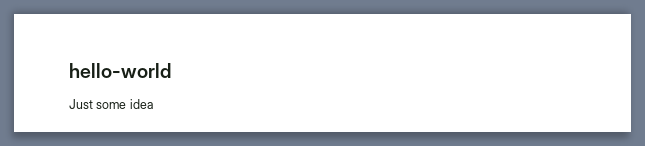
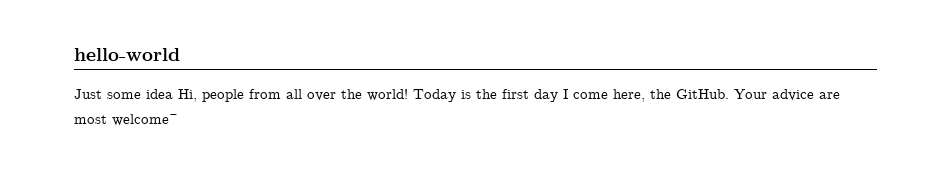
(153, 104) none -> [178,89,840,102] [74,114,178,126] Hi, people from all over the world! Today is the first day I come here, the GitHub. Your advice are most welcome~

